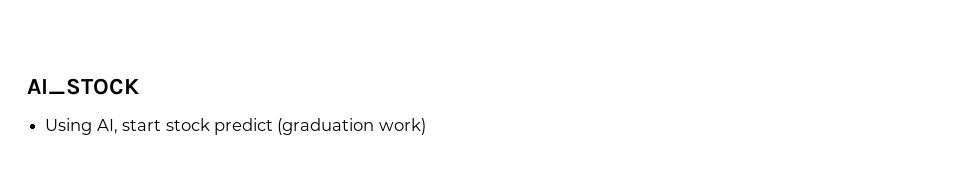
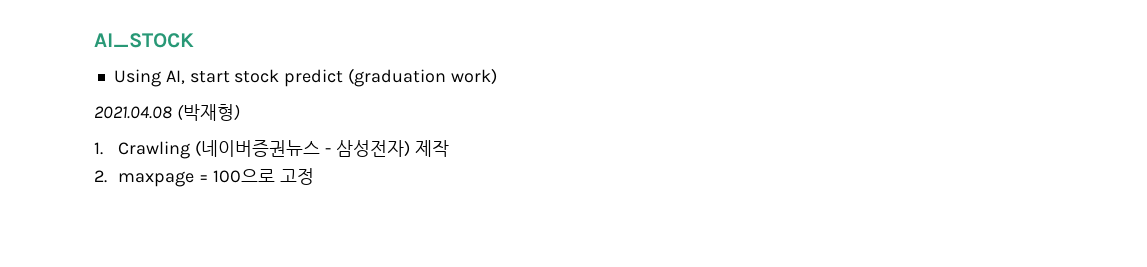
(426, 126) none -> [94,104,240,121] [94,140,449,159] [94,168,314,187] // 2021.04.08 (박재형) // 1. Crawling (네이버증권뉴스 - 삼성전자) 제작 // 2. maxpage = 100으로 고정

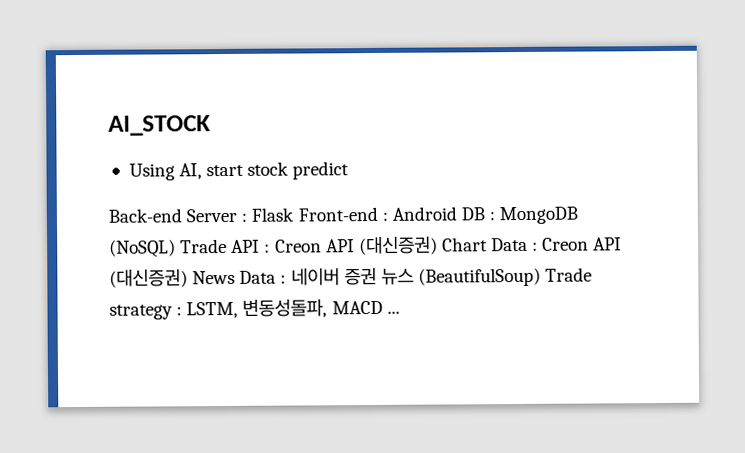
[348,68,497,87] [94,104,240,121] [94,140,449,159] [94,168,314,187] (graduation work) // 2021.04.08 (박재형) // 1. Crawling (네이버증권뉴스 - 삼성전자) 제작 // 2. maxpage = 100으로 고정 -> [108,206,579,225] [109,236,623,258] [109,267,593,288] [109,299,400,320] // Back-end Server : Flask Front-end : Android DB : MongoDB (NoSQL) Trade API : Creon API (대신증권) Chart Data : Creon API (대신증권) News Data : 네이버 증권 뉴스 (BeautifulSoup) Trade strategy : LSTM, 변동성돌파, MACD ...

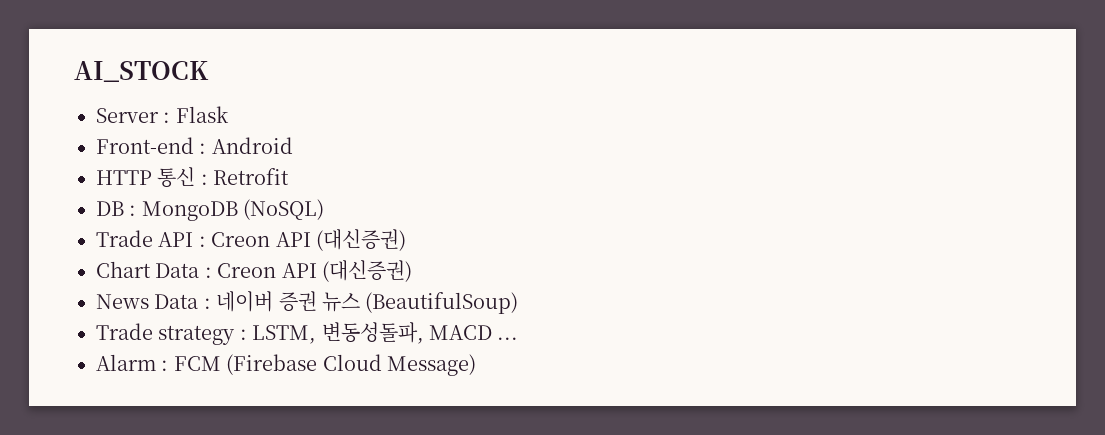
[128,161,350,181] [108,208,182,223] Using AI, start stock predict // Back-end -> (209, 71) none
(295, 214) none -> (229, 114) //
(457, 213) none -> [96,167,290,188] // HTTP 통신 : Retrofit //
(176, 248) none -> (325, 209) //
(438, 246) none -> (406, 240) //
(188, 278) none -> (412, 271) //
(541, 277) none -> (519, 303) //
(400, 312) none -> [96,354,476,376] // Alarm : FCM (Firebase Cloud Message)

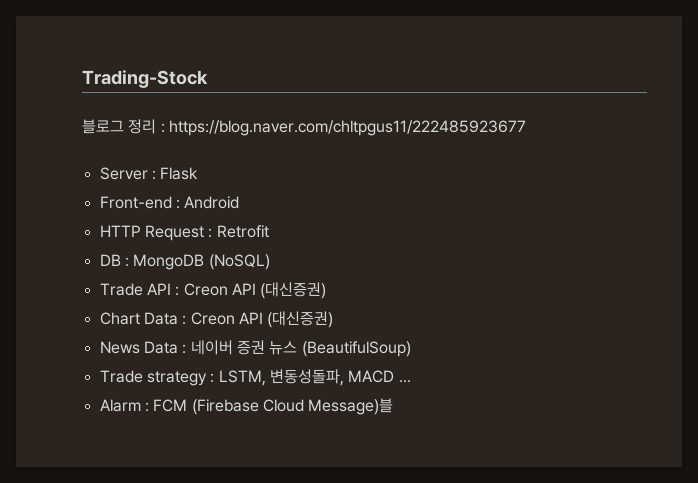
[74,61,209,82] AI_STOCK -> [82,70,208,88] [82,119,526,136] Trading-Stock // 블로그 정리 : https://blog.naver.com/chltpgus11/222485923677
[157,167,196,188] 통신 -> [144,225,204,241] Request
[387,354,476,376] Message) -> [308,398,394,415] Message)블

